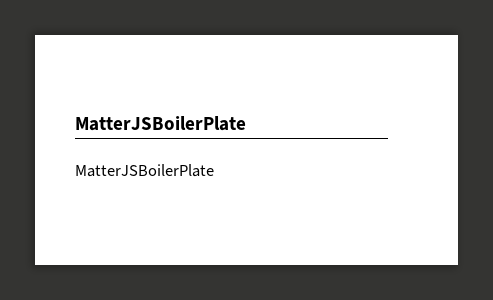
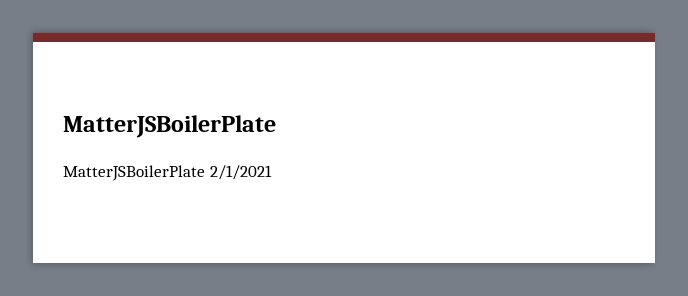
(214, 170) none -> [209,165,272,180] 2/1/2021

